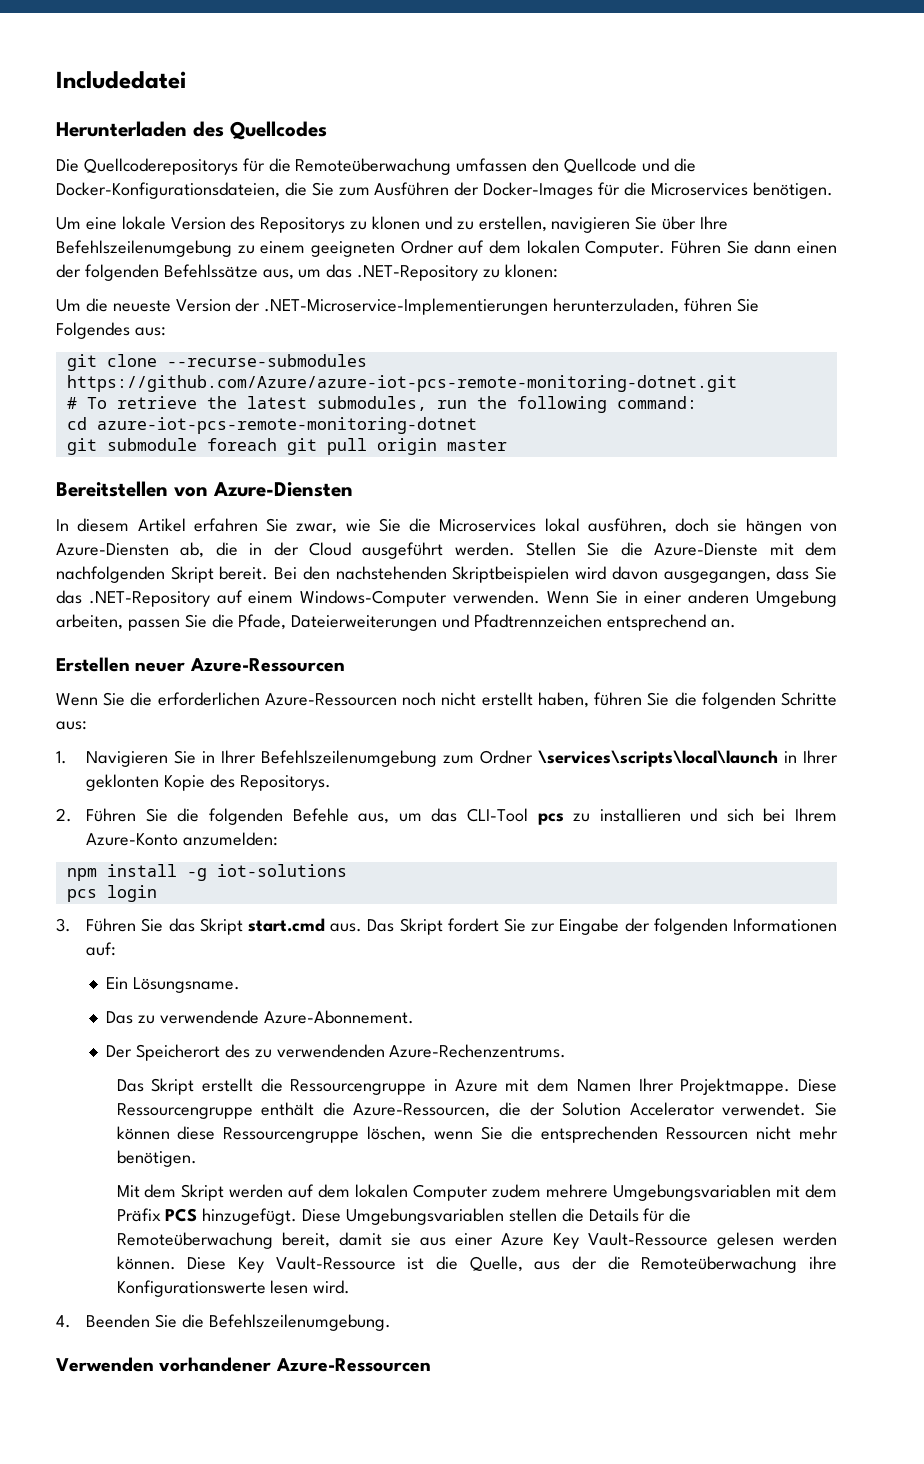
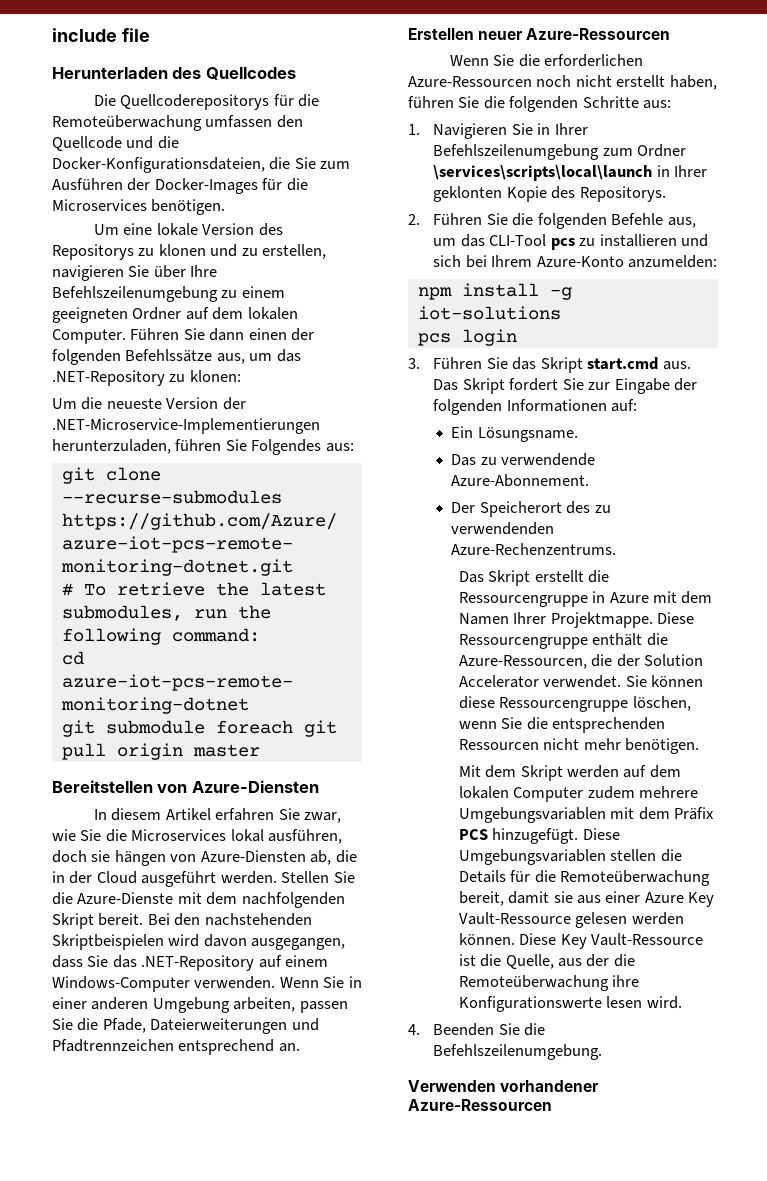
[56,71,186,89] Includedatei -> [52,28,150,42] include file

